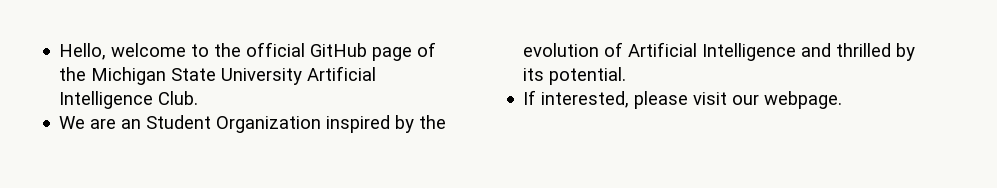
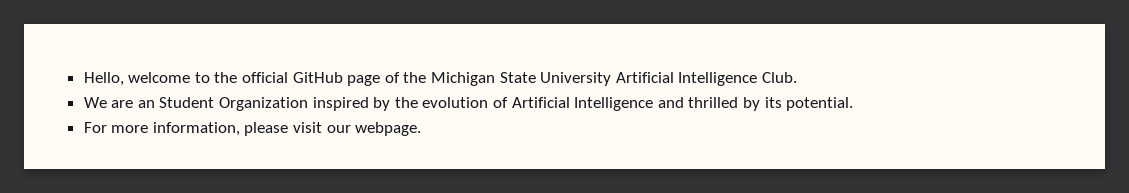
[523,90,630,108] If interested, -> [83,122,240,136] For more information,

